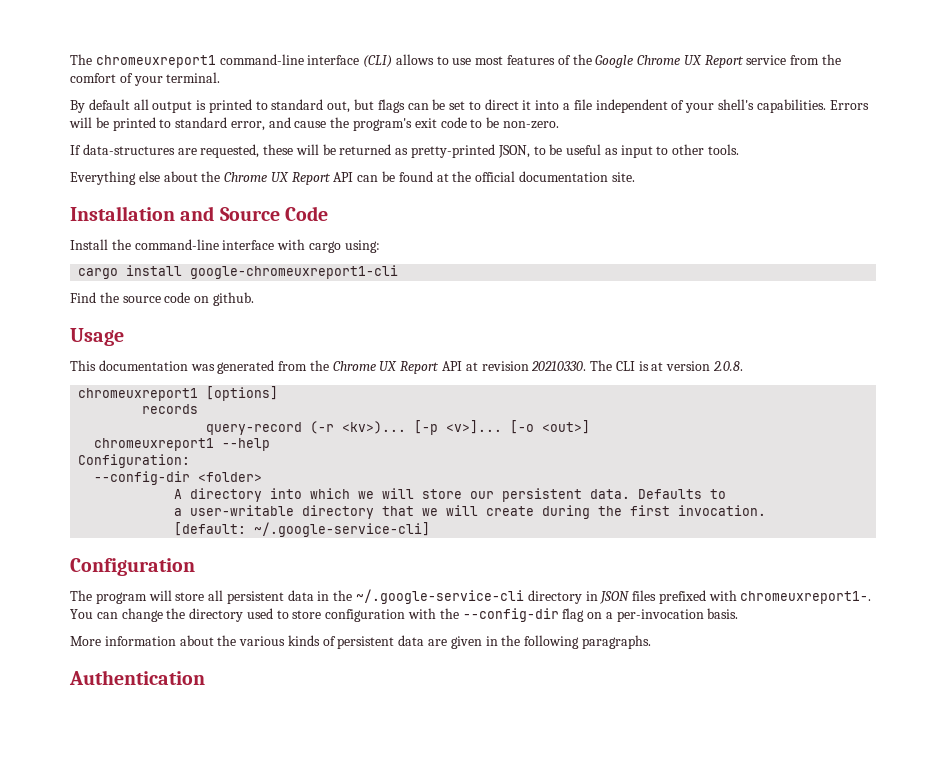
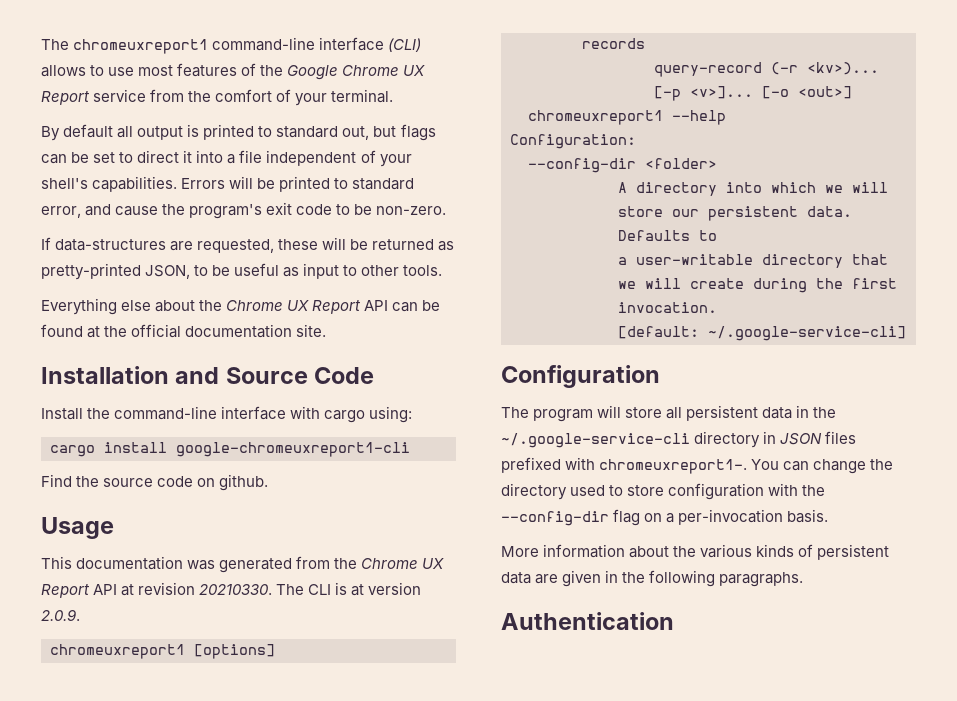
[713,361,744,371] 2.0.8. -> [41,609,80,621] 2.0.9.

